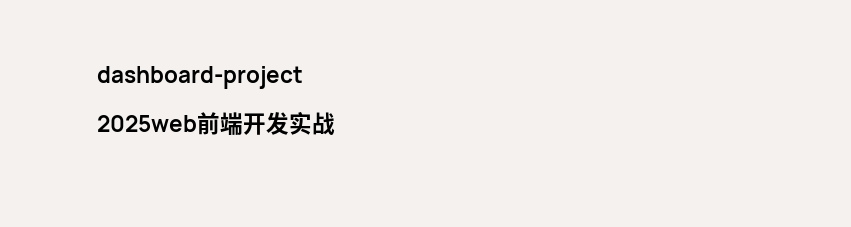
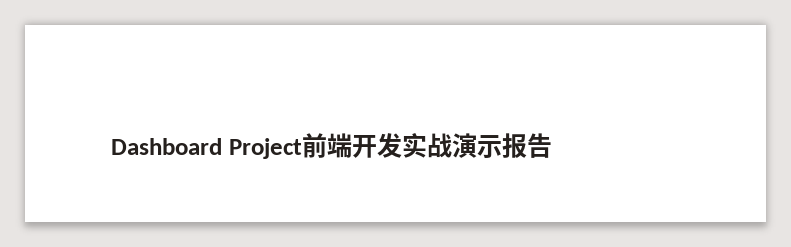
[97,66,303,89] [97,115,197,132] dashboard-project // 2025web -> [111,138,302,159] Dashboard Project
(335, 124) none -> [451,133,552,158] 演示报告

